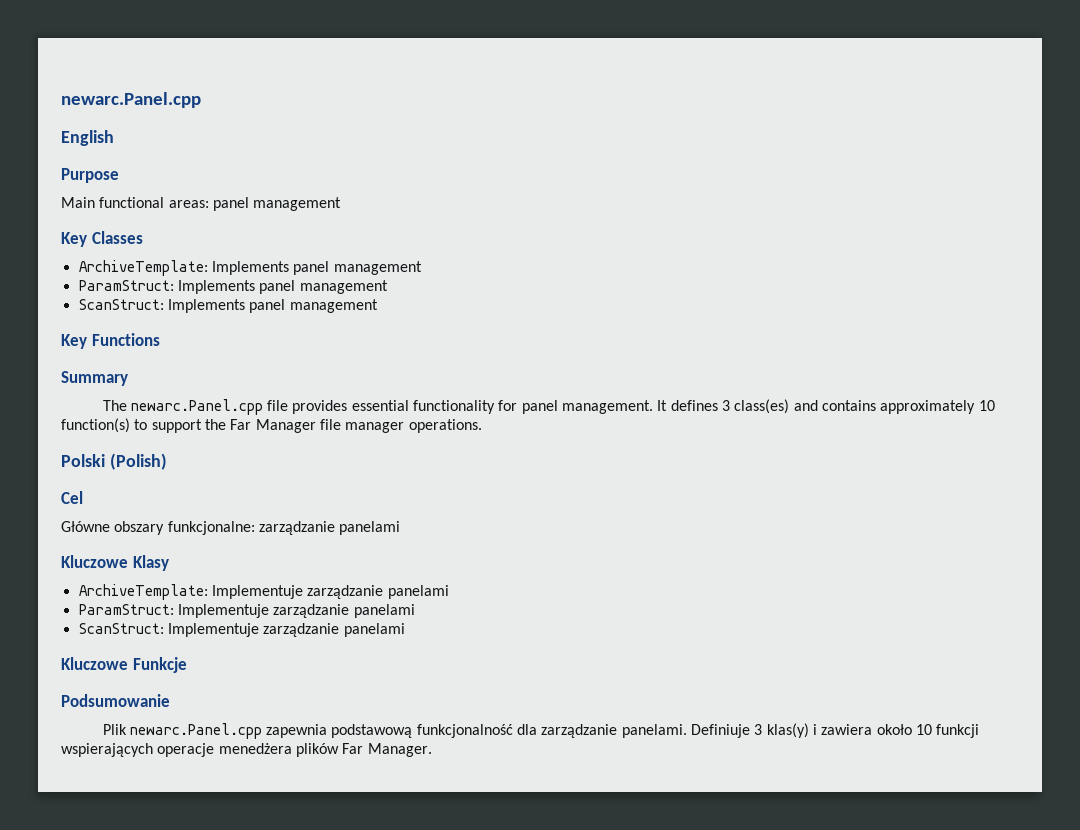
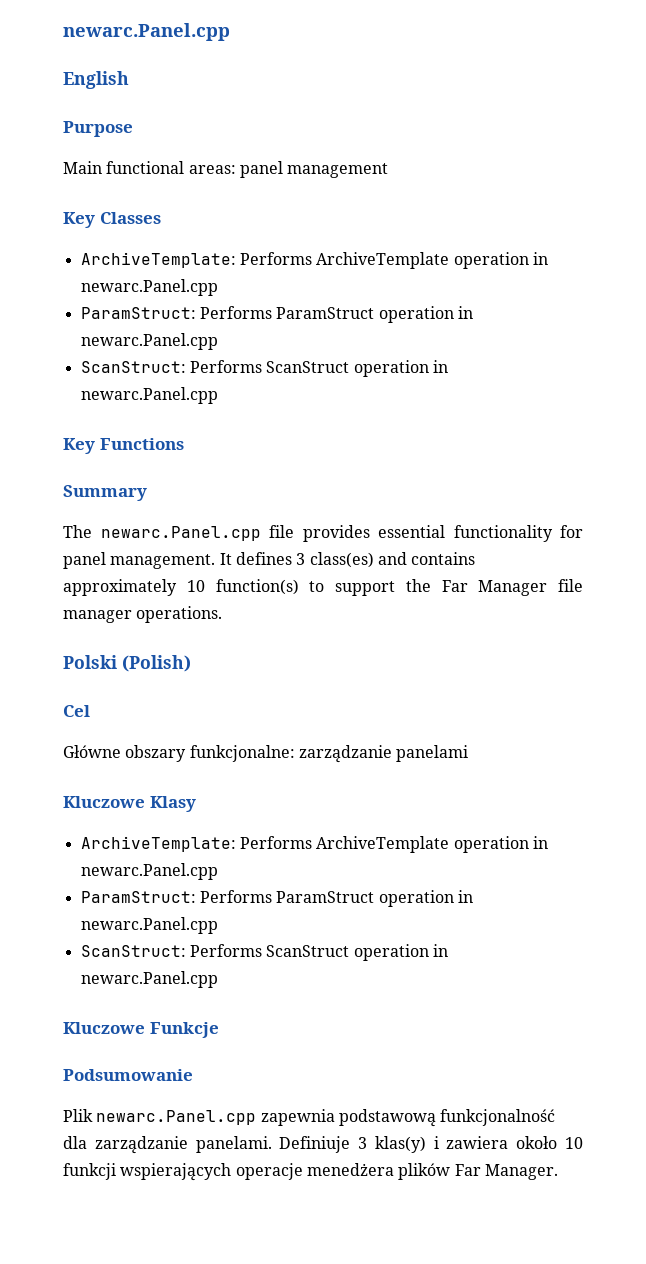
[211,261,422,275] [78,280,388,294] [78,299,378,313] Implements panel management // ParamStruct: Implements panel management // ScanStruct: Implements panel management -> [239,252,548,269] [80,279,218,296] [80,306,473,323] [80,333,218,350] [80,360,448,377] [80,387,218,404] Performs ArchiveTemplate operation in newarc.Panel.cpp // ParamStruct: Performs ParamStruct operation in newarc.Panel.cpp // ScanStruct: Performs ScanStruct operation in newarc.Panel.cpp
[211,585,449,599] [78,604,415,618] [78,623,405,637] Implementuje zarządzanie panelami // ParamStruct: Implementuje zarządzanie panelami // ScanStruct: Implementuje zarządzanie panelami -> [239,836,548,853] [80,863,218,880] [80,890,473,907] [80,917,218,934] [80,944,448,961] [80,971,218,988] Performs ArchiveTemplate operation in newarc.Panel.cpp // ParamStruct: Performs ParamStruct operation in newarc.Panel.cpp // ScanStruct: Performs ScanStruct operation in newarc.Panel.cpp

